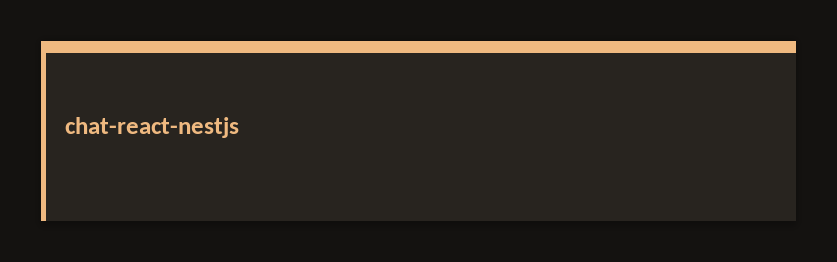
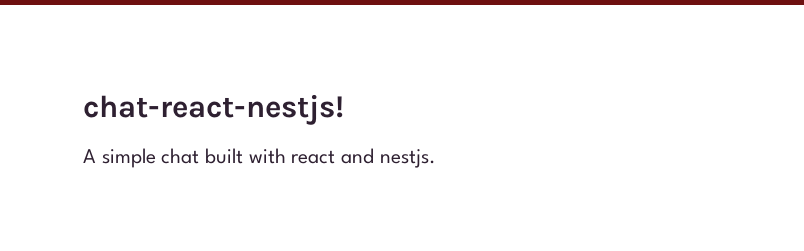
[65,117,239,138] chat-react-nestjs -> [83,94,344,125] [83,148,436,168] chat-react-nestjs! // A simple chat built with react and nestjs.

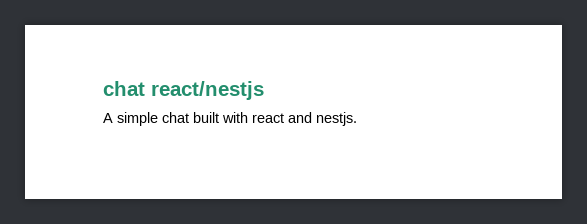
[83,94,344,125] chat-react-nestjs! -> [103,81,264,100] chat react/nestjs

